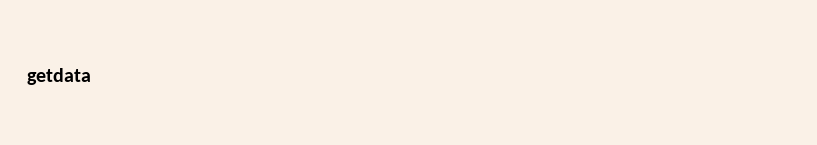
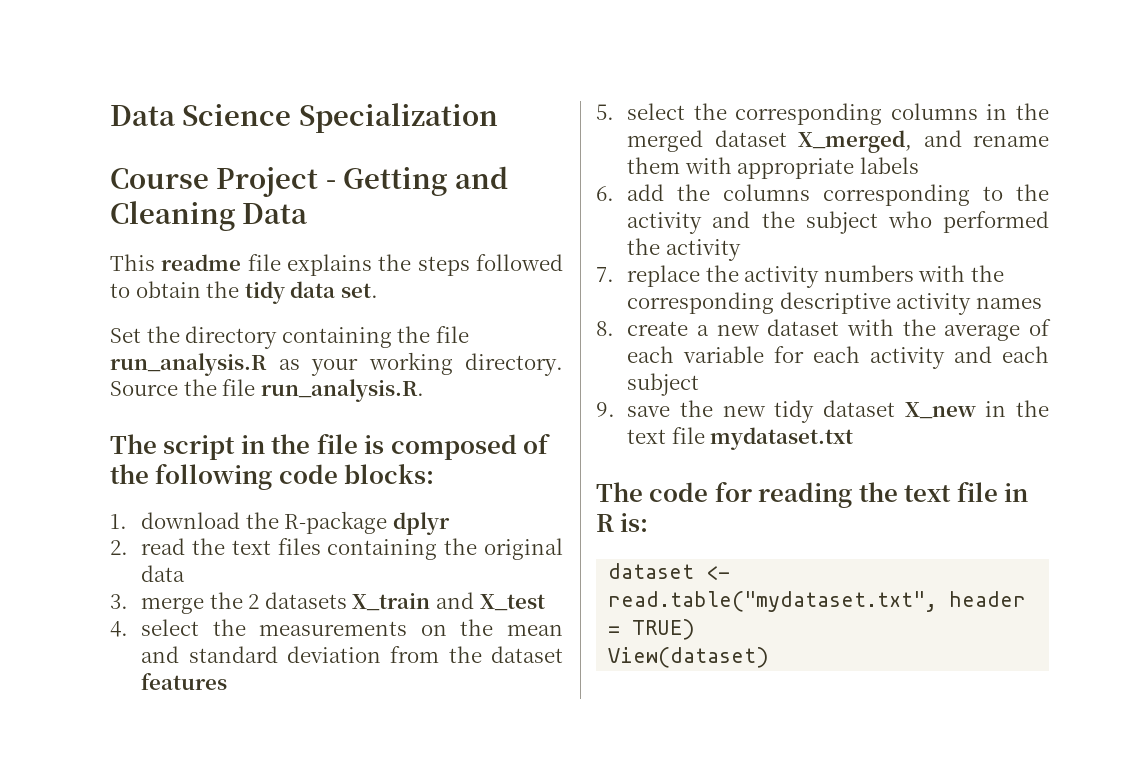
[27,68,91,85] getdata -> [110,103,498,133] [110,166,508,197] [110,201,308,231] [110,254,563,276] [110,281,378,304] [110,326,469,349] [110,352,563,376] [110,379,424,402] [110,433,551,460] [110,463,435,490] [110,511,450,535] [110,538,563,560] [141,565,186,582] [110,592,545,614] [110,619,563,637] [141,646,563,663] [141,673,228,690] [596,103,1049,125] [627,130,1049,153] [627,157,919,179] [596,184,1049,206] [627,211,1049,234] [627,238,741,261] [596,265,1005,288] [627,292,1042,315] [596,319,1051,341] [627,346,1049,369] [627,373,700,396] [596,400,1049,423] [627,427,854,450] [596,481,1029,508] [596,513,649,532] [608,563,731,580] [608,591,1027,612] [608,619,696,640] [608,647,770,668] Data Science Specialization // Course Project - Getting and Cleaning Data // This readme file explains the steps followed to obtain the tidy data set. // Set the directory containing the file run_analysis.R as your working directory. Source the file run_analysis.R. // The script in the file is composed of the following code blocks: // 1. download the R-package dplyr // 2. read the text files containing the original data // 3. merge the 2 datasets X_train and X_test // 4. select the measurements on the mean and standard deviation from the dataset features // 5. select the corresponding columns in the merged dataset X_merged, and rename them with appropriate labels // 6. add the columns corresponding to the activity and the subject who performed the activity // 7. replace the activity numbers with the corresponding descriptive activity names // 8. create a new dataset with the average of each variable for each activity and each subject // 9. save the new tidy dataset X_new in the text file mydataset.txt // The code for reading the text file in R is: // dataset <- read.table("mydataset.txt", header = TRUE) // View(dataset)

